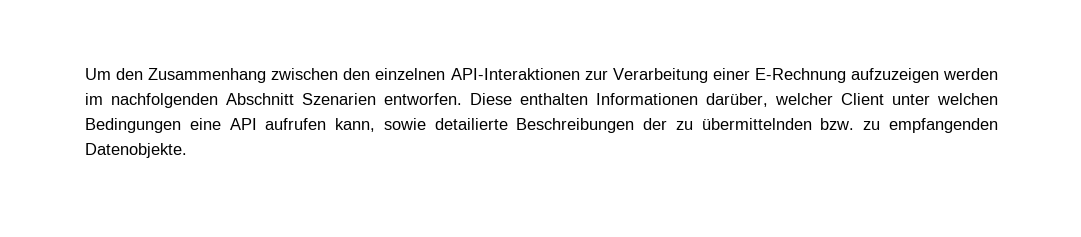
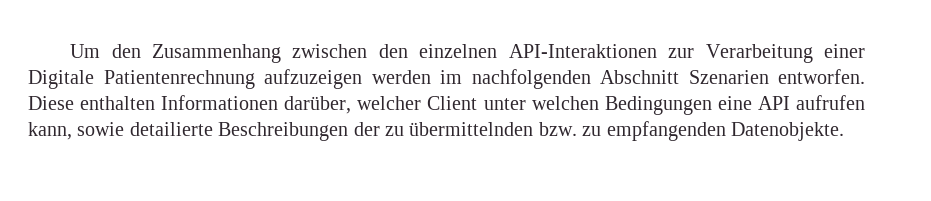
[754,68,846,83] E-Rechnung -> [28,70,255,89] Digitale Patientenrechnung

